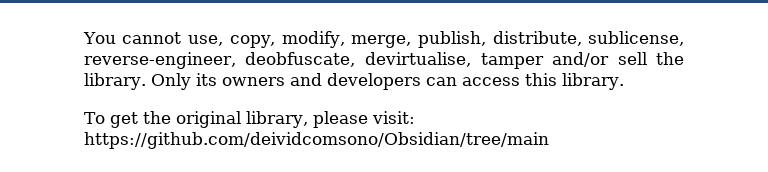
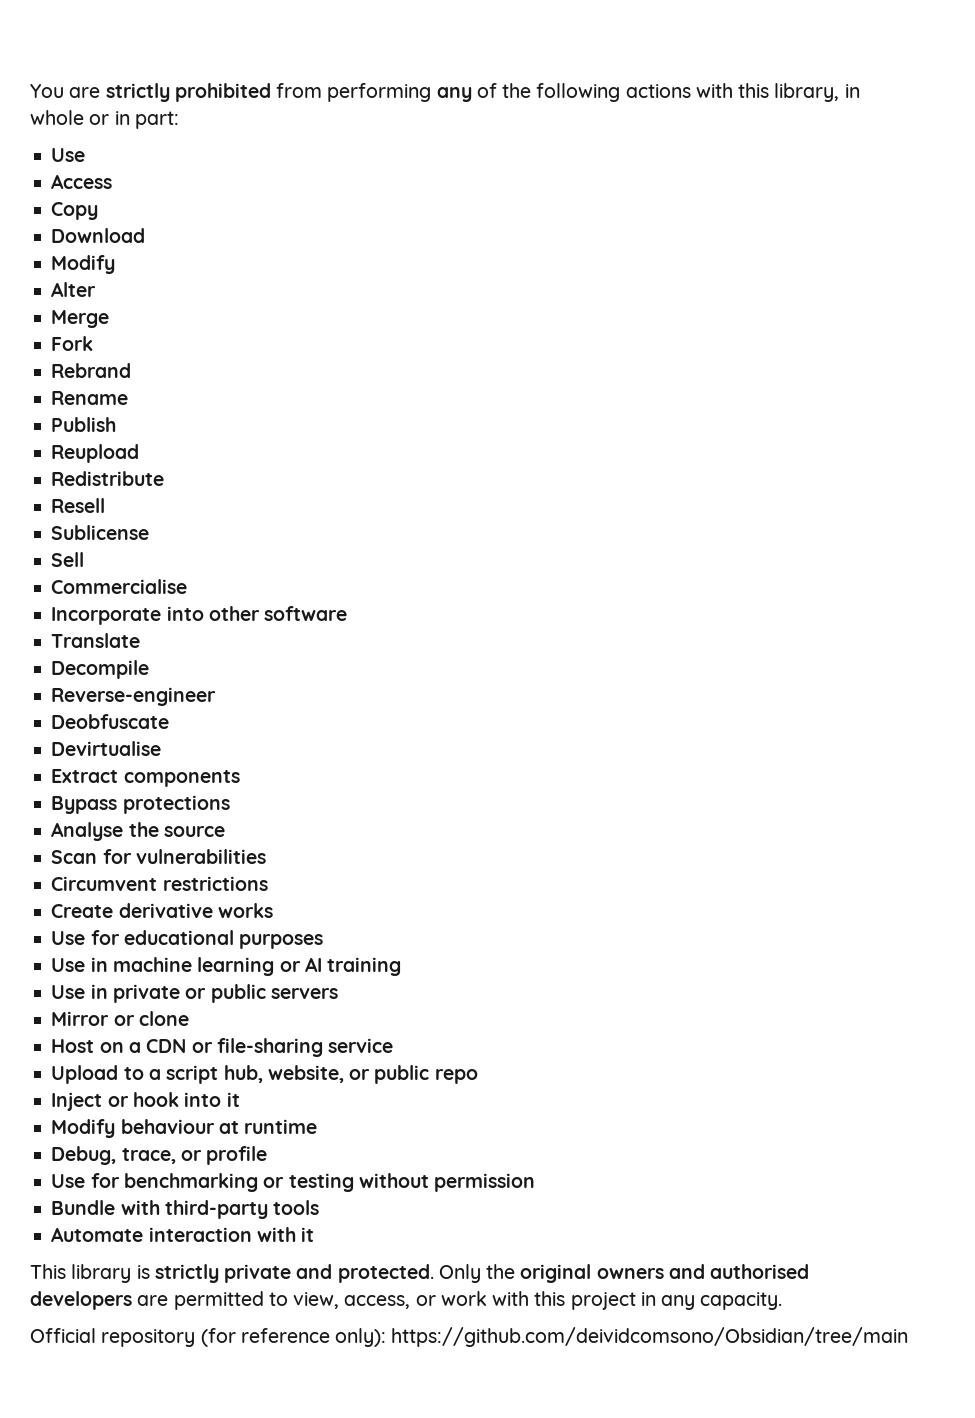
[122,31,684,48] [84,52,684,69] [84,73,624,90] [84,111,415,128] cannot use, copy, modify, merge, publish, distribute, sublicense, reverse-engineer, deobfuscate, devirtualise, tamper and/or sell the library. Only its owners and developers can access this library. // To get the original library, please visit: -> [69,83,860,102] [30,110,179,129] [51,148,86,162] [51,174,113,189] [51,202,99,220] [51,228,146,243] [51,255,116,274] [51,282,97,297] [51,310,110,328] [51,336,94,351] [51,363,132,378] [51,391,129,405] [51,417,117,432] [51,444,140,463] [51,471,165,486] [51,498,106,513] [51,525,150,540] [51,552,85,567] [51,579,188,594] [51,606,348,625] [51,633,141,648] [51,660,150,679] [51,687,217,706] [51,714,170,729] [51,741,162,756] [51,769,240,787] [51,795,230,814] [51,822,225,841] [51,849,266,864] [51,876,268,891] [51,903,273,918] [51,930,324,949] [51,957,402,976] [51,984,338,1003] [51,1011,189,1026] [51,1038,394,1057] [51,1065,478,1084] [51,1092,240,1111] [51,1119,318,1138] [51,1146,268,1165] [51,1173,536,1192] [51,1200,320,1219] [51,1227,315,1242] [30,1264,810,1283] [30,1291,783,1310] [30,1328,387,1347] are strictly prohibited from performing any of the following actions with this library, in whole or in part: // Use // Access // Copy // Download // Modify // Alter // Merge // Fork // Rebrand // Rename // Publish // Reupload // Redistribute // Resell // Sublicense // Sell // Commercialise // Incorporate into other software // Translate // Decompile // Reverse-engineer // Deobfuscate // Devirtualise // Extract components // Bypass protections // Analyse the source // Scan for vulnerabilities // Circumvent restrictions // Create derivative works // Use for educational purposes // Use in machine learning or AI training // Use in private or public servers // Mirror or clone // Host on a CDN or file-sharing service // Upload to a script hub, website, or public repo // Inject or hook into it // Modify behaviour at runtime // Debug, trace, or profile // Use for benchmarking or testing without permission // Bundle with third-party tools // Automate interaction with it // This library is strictly private and protected. Only the original owners and authorised developers are permitted to view, access, or work with this project in any capacity. // Official repository (for reference only):

